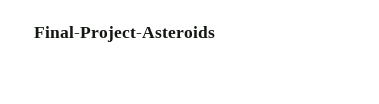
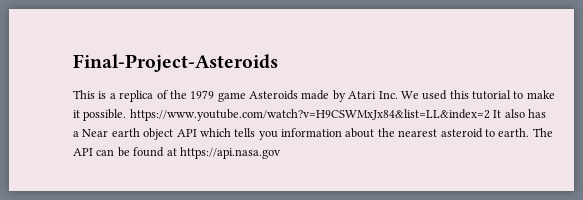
(215, 34) none -> [73,90,555,102] [73,109,546,121] [73,128,553,140] [73,147,281,159] // This is a replica of the 1979 game Asteroids made by Atari Inc. We used this tutorial to make it possible. https://www.youtube.com/watch?v=H9CSWMxJx84&list=LL&index=2 It also has a Near earth object API which tells you information about the nearest asteroid to earth. The API can be found at https://api.nasa.gov

